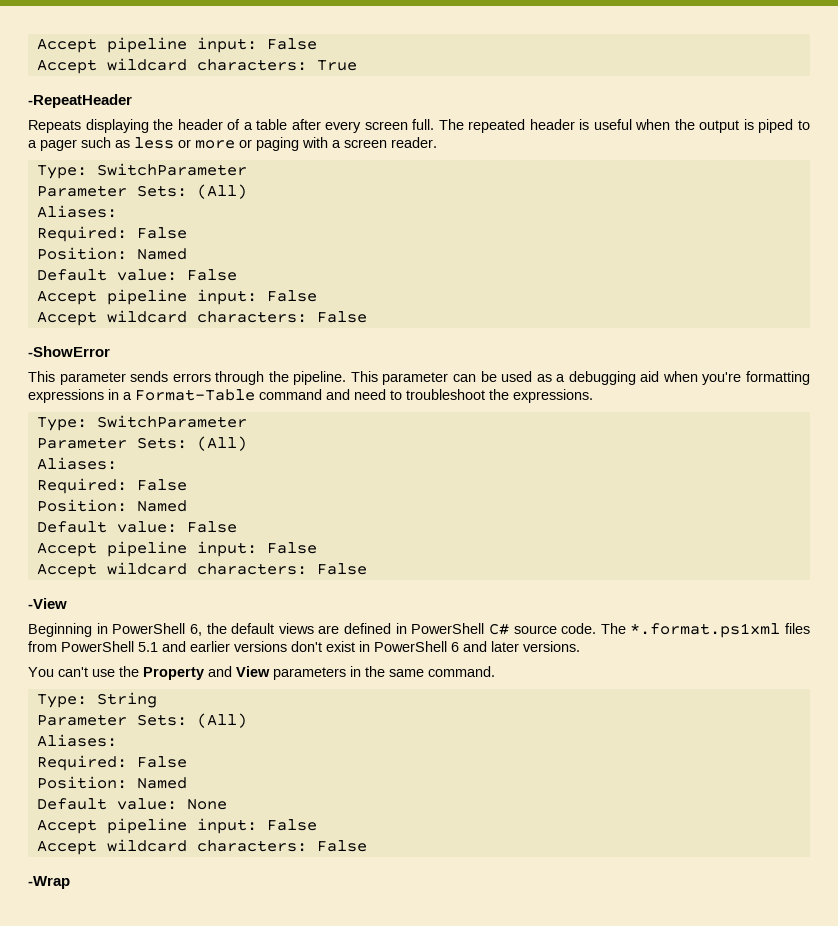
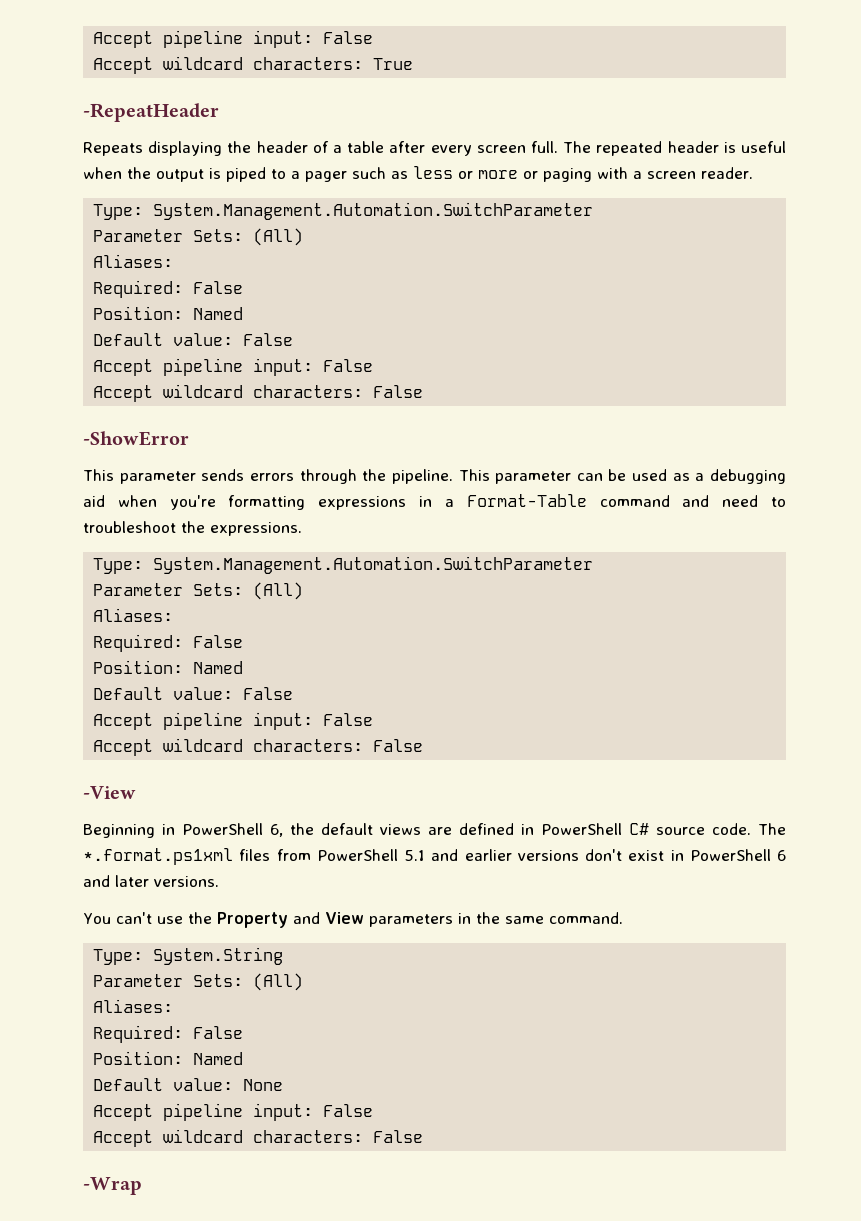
[96,163,247,176] SwitchParameter -> [153,202,594,220] System.Management.Automation.SwitchParameter
[96,415,247,428] SwitchParameter -> [153,556,594,574] System.Management.Automation.SwitchParameter
[96,692,157,708] String -> [153,947,284,965] System.String

